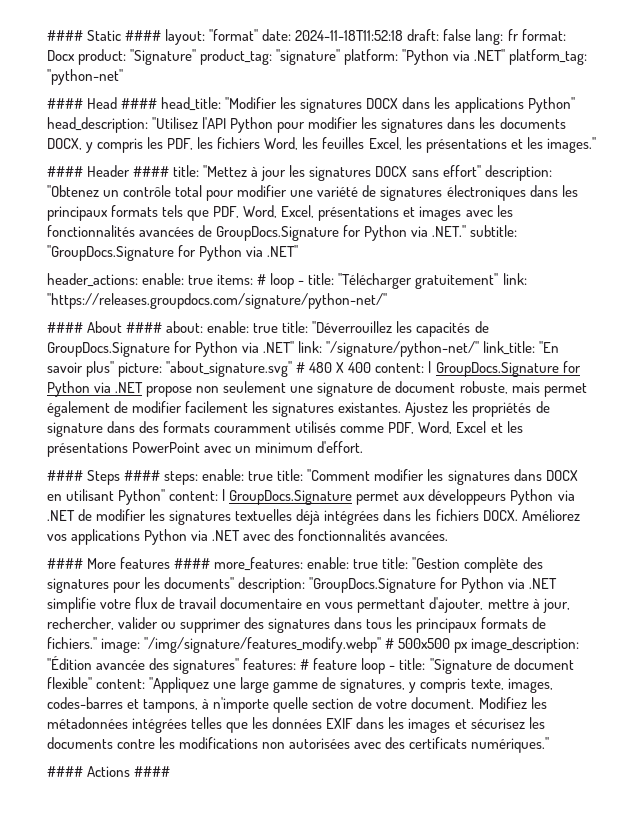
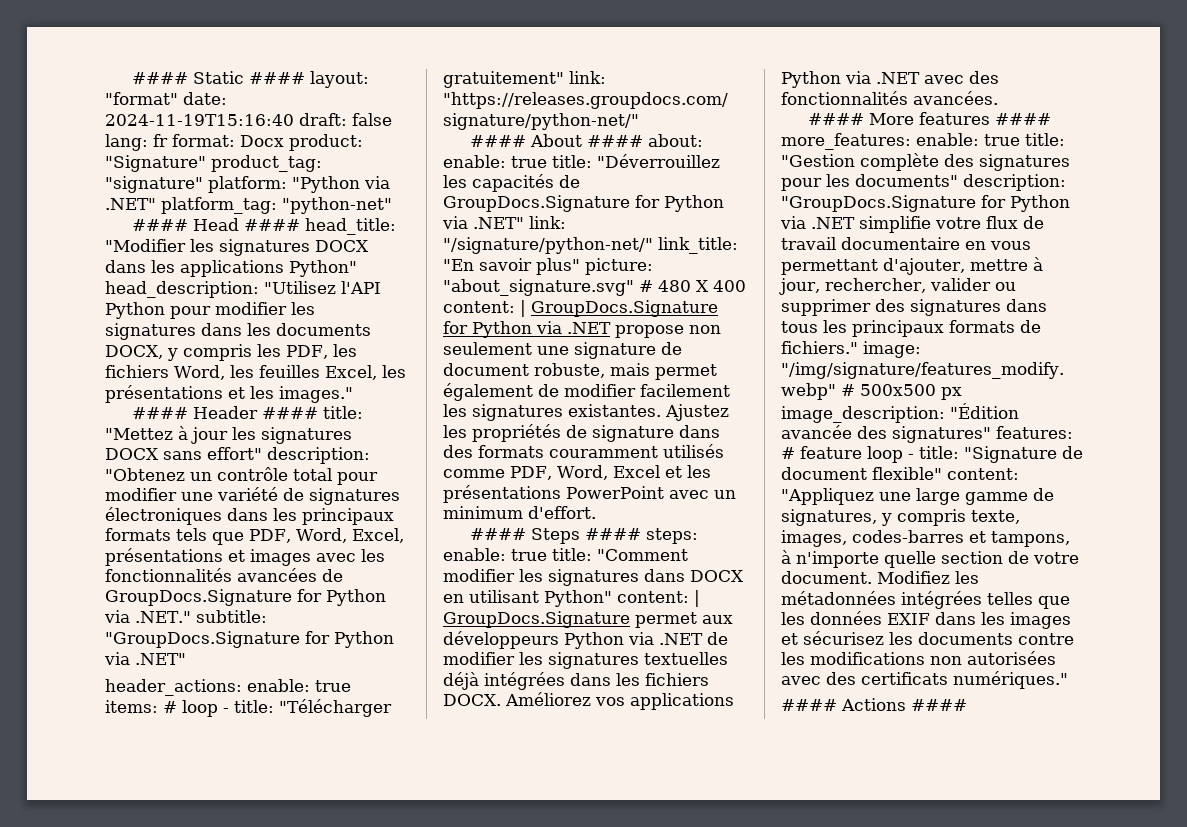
[295,30,404,41] 2024-11-18T11:52:18 -> [105,114,294,126] 2024-11-19T15:16:40

